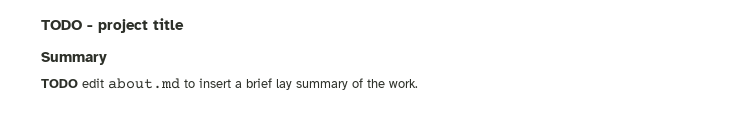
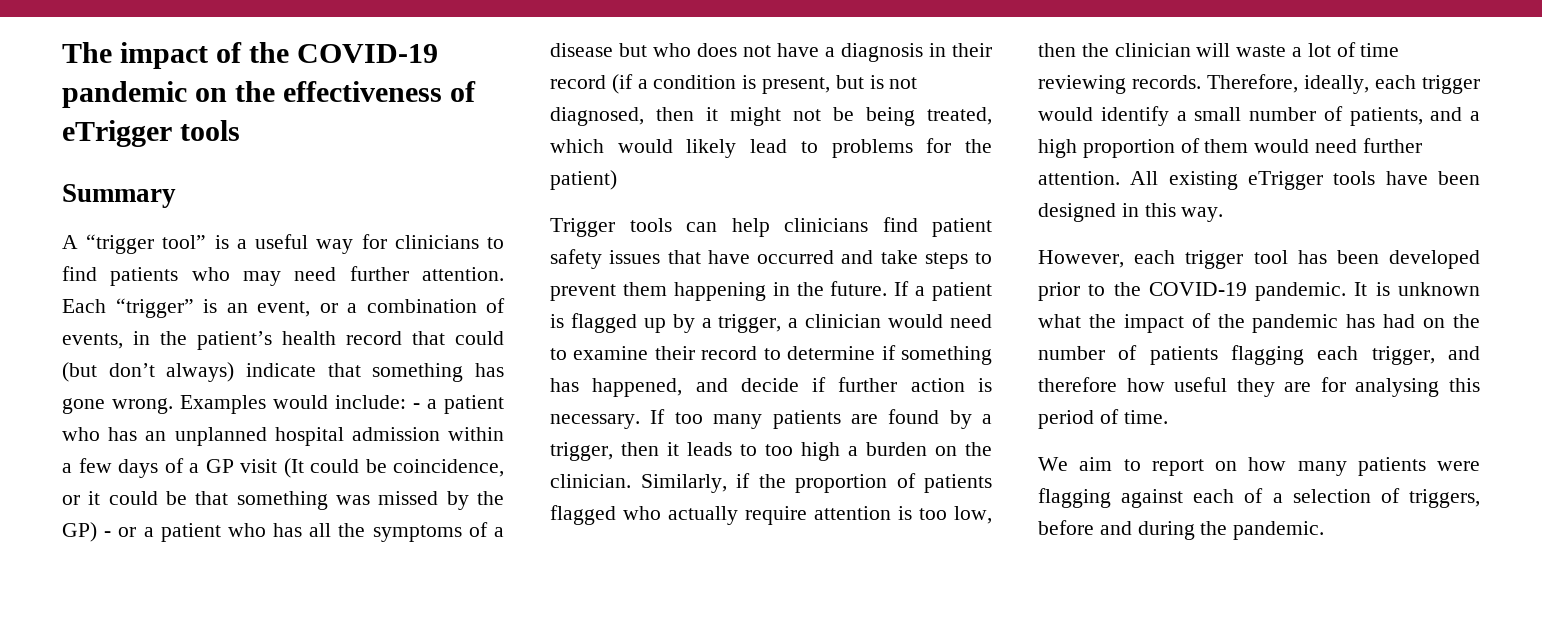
[41,18,184,33] [41,52,107,65] [41,78,418,90] TODO - project title // Summary // TODO edit about.md to insert a brief lay summary of the work. -> [62,42,439,69] [62,81,477,108] [62,120,241,147] [62,184,176,208] [62,234,505,254] [62,266,504,286] [62,298,505,318] [62,331,504,350] [62,362,504,382] [62,395,504,414] [62,427,504,446] [62,458,504,478] [62,491,504,510] [62,522,505,542] [550,43,992,62] [550,74,918,94] [550,107,992,126] [550,138,992,158] [550,170,617,190] [550,217,992,237] [550,249,992,269] [550,281,992,301] [550,313,992,333] [550,345,992,365] [550,377,992,397] [550,409,992,429] [550,442,992,461] [550,473,992,493] [550,505,992,525] [1038,42,1400,57] [1038,74,1480,94] [1038,106,1480,126] [1038,138,1422,158] [1038,171,1480,190] [1038,203,1224,222] [1038,250,1480,269] [1038,282,1480,301] [1038,313,1480,333] [1038,345,1480,365] [1038,377,1480,397] [1038,409,1168,429] [1038,457,1480,476] [1038,488,1480,508] [1038,520,1325,540] The impact of the COVID-19 pandemic on the effectiveness of eTrigger tools // Summary // A “trigger tool” is a useful way for clinicians to find patients who may need further attention. Each “trigger” is an event, or a combination of events, in the patient’s health record that could (but don’t always) indicate that something has gone wrong. Examples would include: - a patient who has an unplanned hospital admission within a few days of a GP visit (It could be coincidence, or it could be that something was missed by the GP) - or a patient who has all the symptoms of a disease but who does not have a diagnosis in their record (if a condition is present, but is not diagnosed, then it might not be being treated, which would likely lead to problems for the patient) // Trigger tools can help clinicians find patient safety issues that have occurred and take steps to prevent them happening in the future. If a patient is flagged up by a trigger, a clinician would need to examine their record to determine if something has happened, and decide if further action is necessary. If too many patients are found by a trigger, then it leads to too high a burden on the clinician. Similarly, if the proportion of patients flagged who actually require attention is too low, then the clinician will waste a lot of time reviewing records. Therefore, ideally, each trigger would identify a small number of patients, and a high proportion of them would need further attention. All existing eTrigger tools have been designed in this way. // However, each trigger tool has been developed prior to the COVID-19 pandemic. It is unknown what the impact of the pandemic has had on the number of patients flagging each trigger, and therefore how useful they are for analysing this period of time. // We aim to report on how many patients were flagging against each of a selection of triggers, before and during the pandemic.

